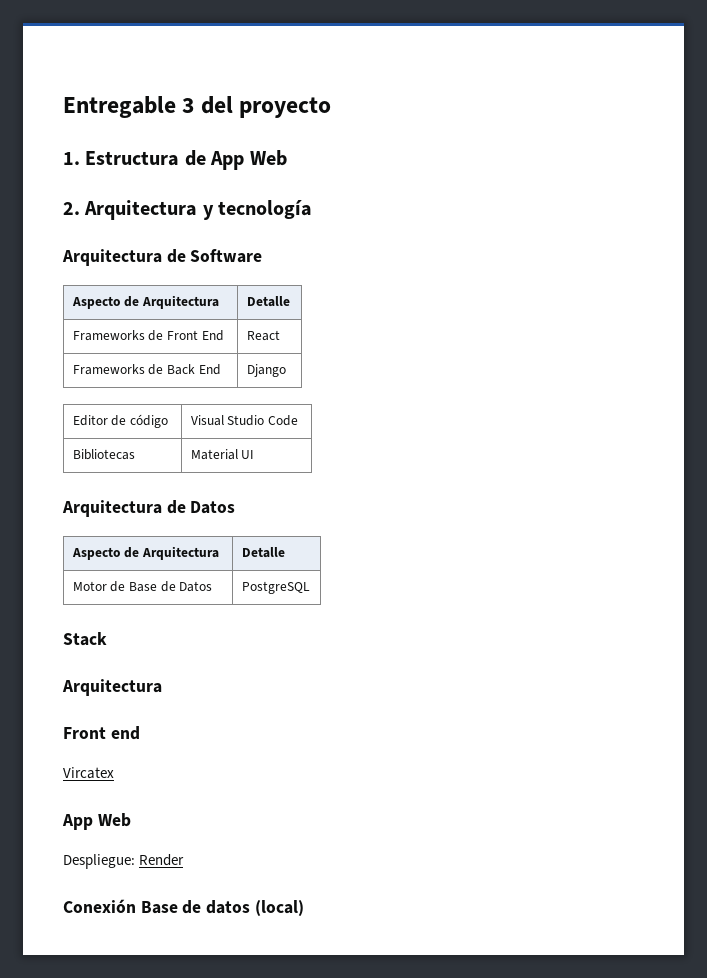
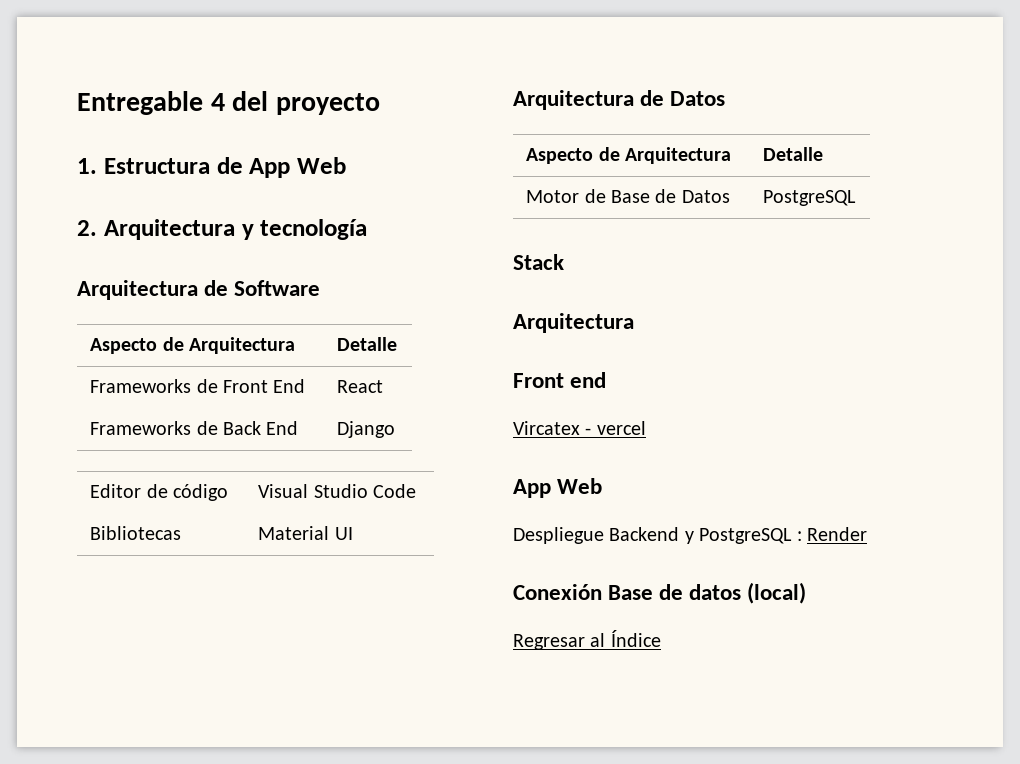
[182,98,195,113] 3 -> [210,93,225,111] 4
[62,813,131,830] [63,854,135,869] // App Web // Despliegue: -> [585,421,646,435] [513,478,603,498] [513,527,802,544] - vercel // App Web // Despliegue Backend y PostgreSQL :
(304, 908) none -> [513,630,661,650] // Regresar al Índice

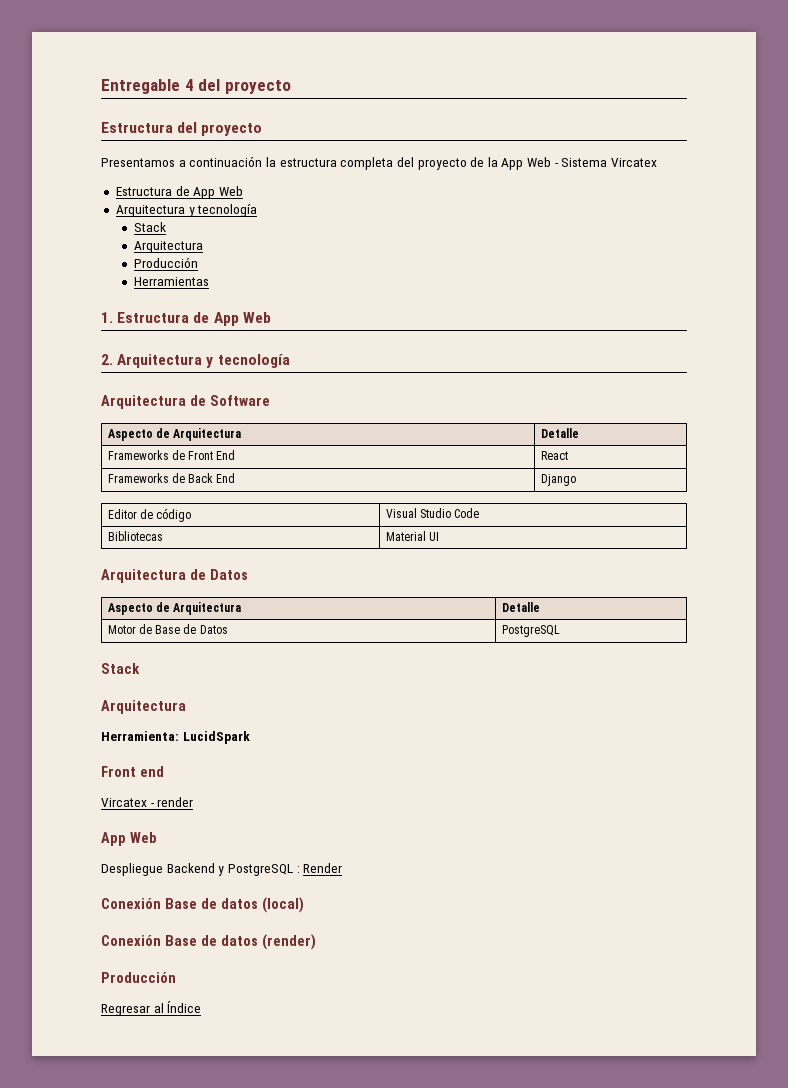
(380, 104) none -> [101,122,263,136] [101,156,658,170] [115,186,243,199] [115,204,258,217] [134,222,167,232] [134,241,204,253] [134,257,199,268] [134,277,210,286] // Estructura del proyecto // Presentamos a continuación la estructura completa del proyecto de la App Web - Sistema Vircatex // Estructura de App Web // Arquitectura y tecnología // Stack // Arquitectura // Producción // Herramientas
(634, 323) none -> [101,731,250,744] // Herramienta: LucidSpark
[596,421,646,435] vercel -> [157,797,194,807] render
(807, 593) none -> [101,934,316,950] [101,972,176,983] // Conexión Base de datos (render) // Producción

